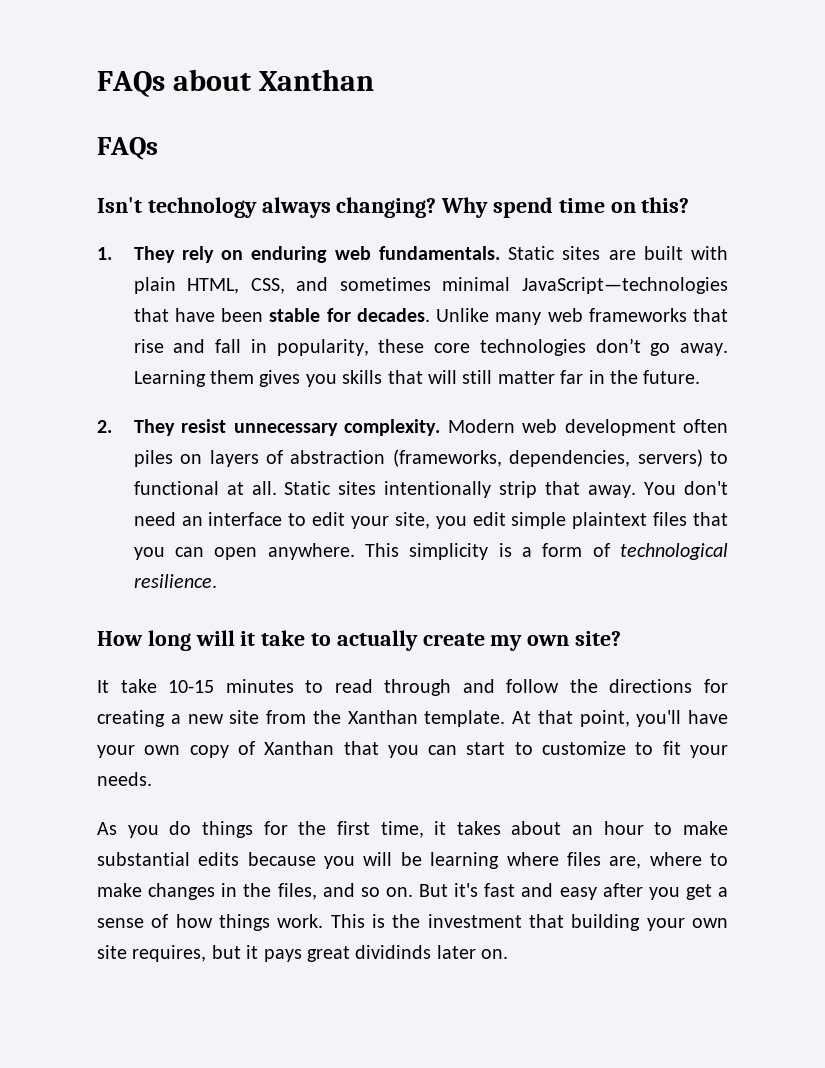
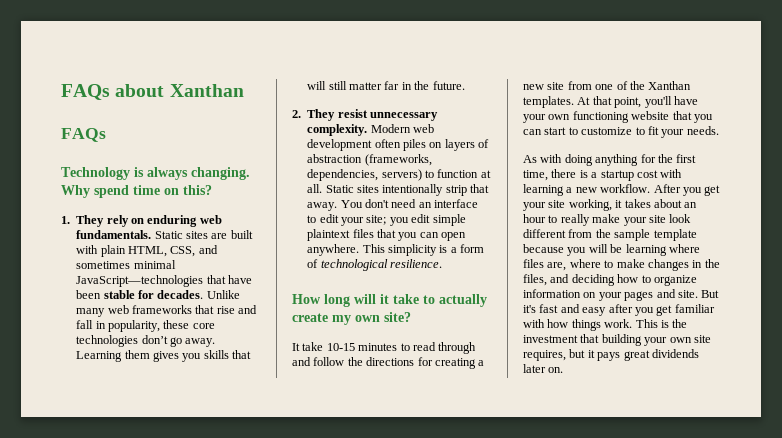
[97,197,437,218] Isn't technology always changing? -> [61,167,250,180] Technology is always changing.
[133,481,219,495] functional -> [437,169,479,178] function
[394,512,430,529] site, -> [366,215,387,225] site;
(306, 717) none -> [595,81,628,90] one of
[424,710,506,727] template. -> [523,96,574,108] templates.
[189,741,335,758] copy of Xanthan -> [572,111,670,123] functioning website
[127,821,253,838] you do things -> [540,154,639,166] with doing anything
(424, 829) none -> [551,169,683,181] [523,184,721,196] [523,199,612,211] there is a startup cost with learning a new workflow. After you get your site working,
[683,821,728,835] [97,852,240,866] make substantial edits -> [560,214,692,226] [523,229,697,241] really make your site look different from the sample template
[360,887,413,897] so on. -> [571,274,697,286] [523,289,698,301] deciding how to organize information on your pages and site.
[718,887,728,897] [97,914,169,928] a sense of -> [674,304,715,313] [523,319,545,328] familiar with
[355,945,432,959] dividinds -> [651,349,699,358] dividends

